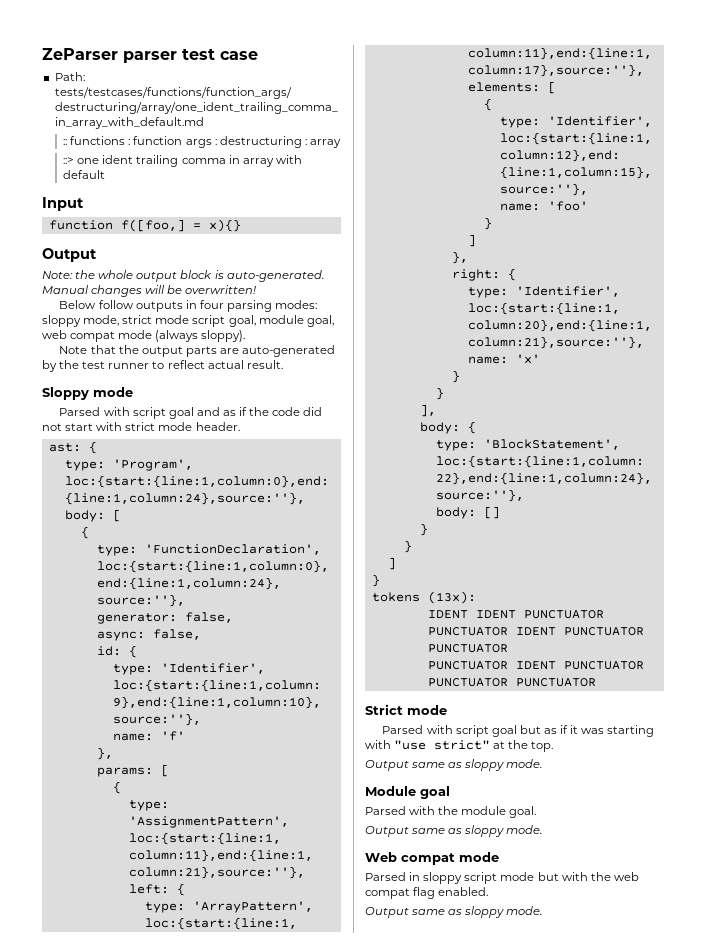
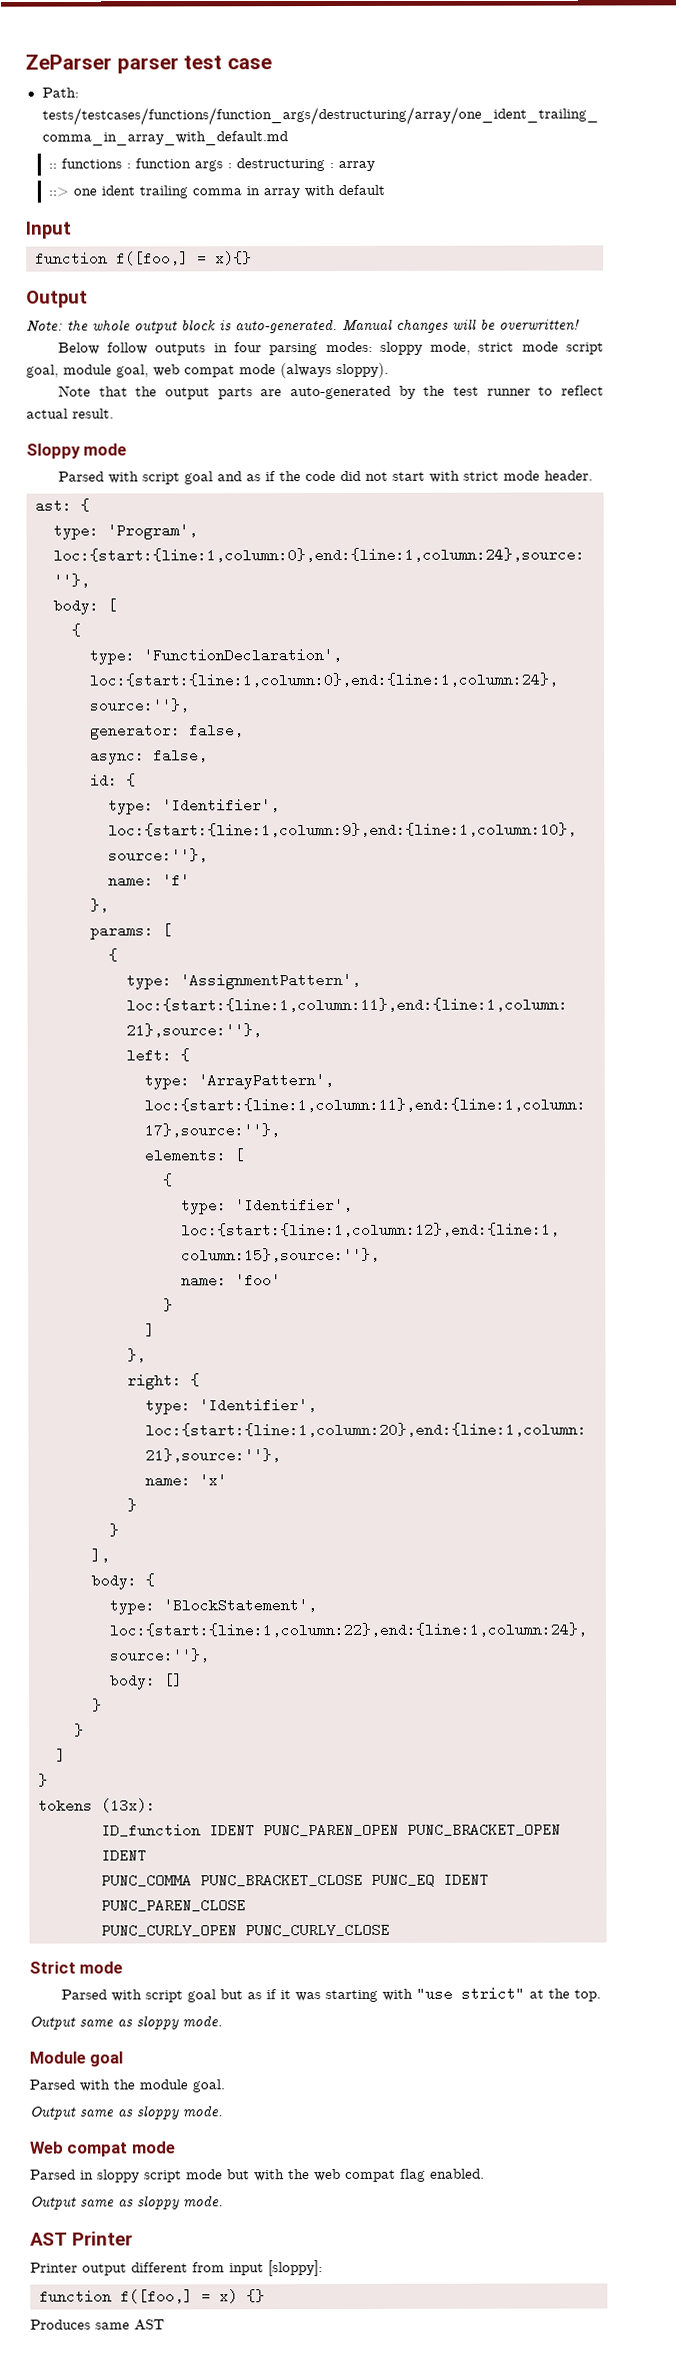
[427,610,604,619] [427,627,644,636] [427,644,508,653] [427,661,644,670] [427,678,596,687] IDENT IDENT PUNCTUATOR PUNCTUATOR IDENT PUNCTUATOR PUNCTUATOR // PUNCTUATOR IDENT PUNCTUATOR PUNCTUATOR PUNCTUATOR -> [101,1822,561,1838] [101,1848,147,1863] [101,1872,489,1888] [101,1898,246,1913] [101,1922,390,1938] ID_function IDENT PUNC_PAREN_OPEN PUNC_BRACKET_OPEN IDENT // PUNC_COMMA PUNC_BRACKET_CLOSE PUNC_EQ IDENT PUNC_PAREN_CLOSE // PUNC_CURLY_OPEN PUNC_CURLY_CLOSE
(543, 910) none -> [30,2231,133,2246] [30,2260,323,2277] [39,2289,265,2304] [30,2319,165,2331] // AST Printer // Printer output different from input [sloppy]: // function f([foo,] = x) {} // Produces same AST

